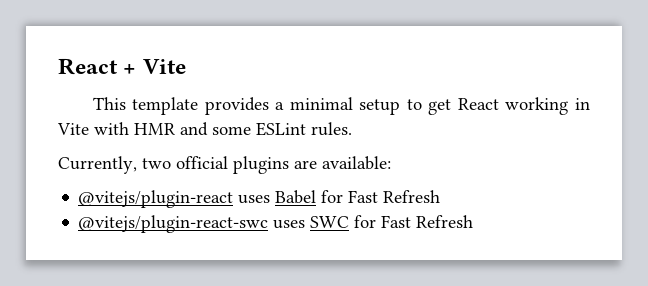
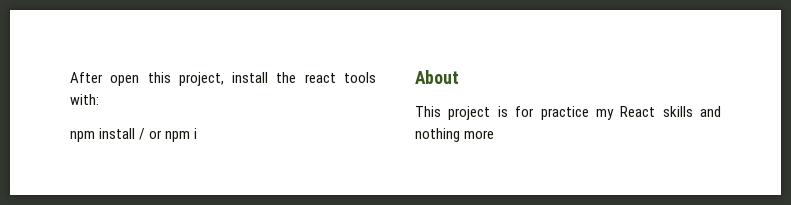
[58,58,186,75] [92,97,590,115] [57,122,352,136] [58,156,391,174] [78,190,441,208] [78,215,474,233] React + Vite // This template provides a minimal setup to get React working in Vite with HMR and some ESLint rules. // Currently, two official plugins are available: // @vitejs/plugin-react uses Babel for Fast Refresh // @vitejs/plugin-react-swc uses SWC for Fast Refresh -> [70,72,376,86] [70,94,99,105] [70,128,198,142] [415,70,459,84] [415,106,721,120] [415,128,495,142] After open this project, install the react tools with: // npm install / or npm i // About // This project is for practice my React skills and nothing more

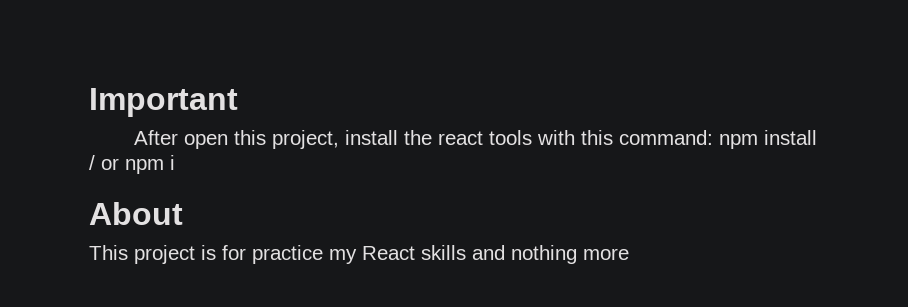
(70, 77) none -> [89,88,238,117] Important //
[70,94,99,105] with: // -> [536,130,713,145] with this command:

